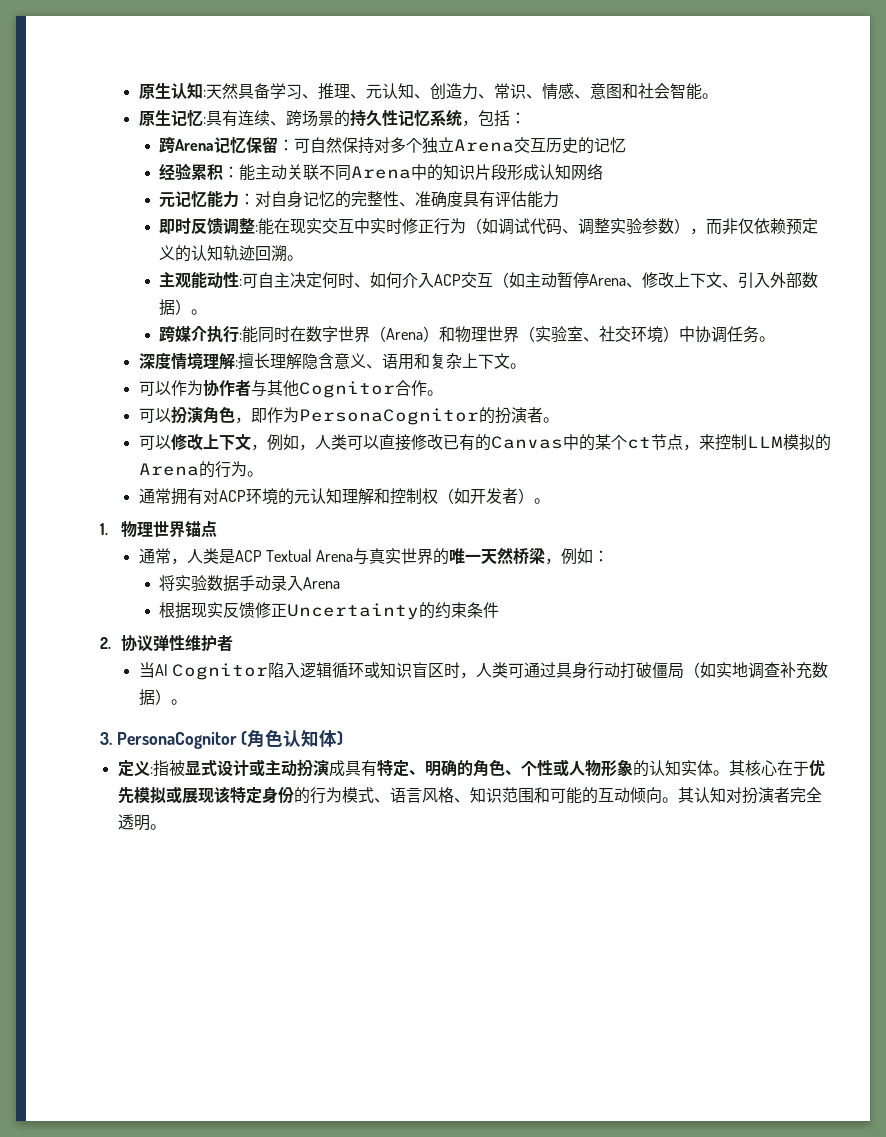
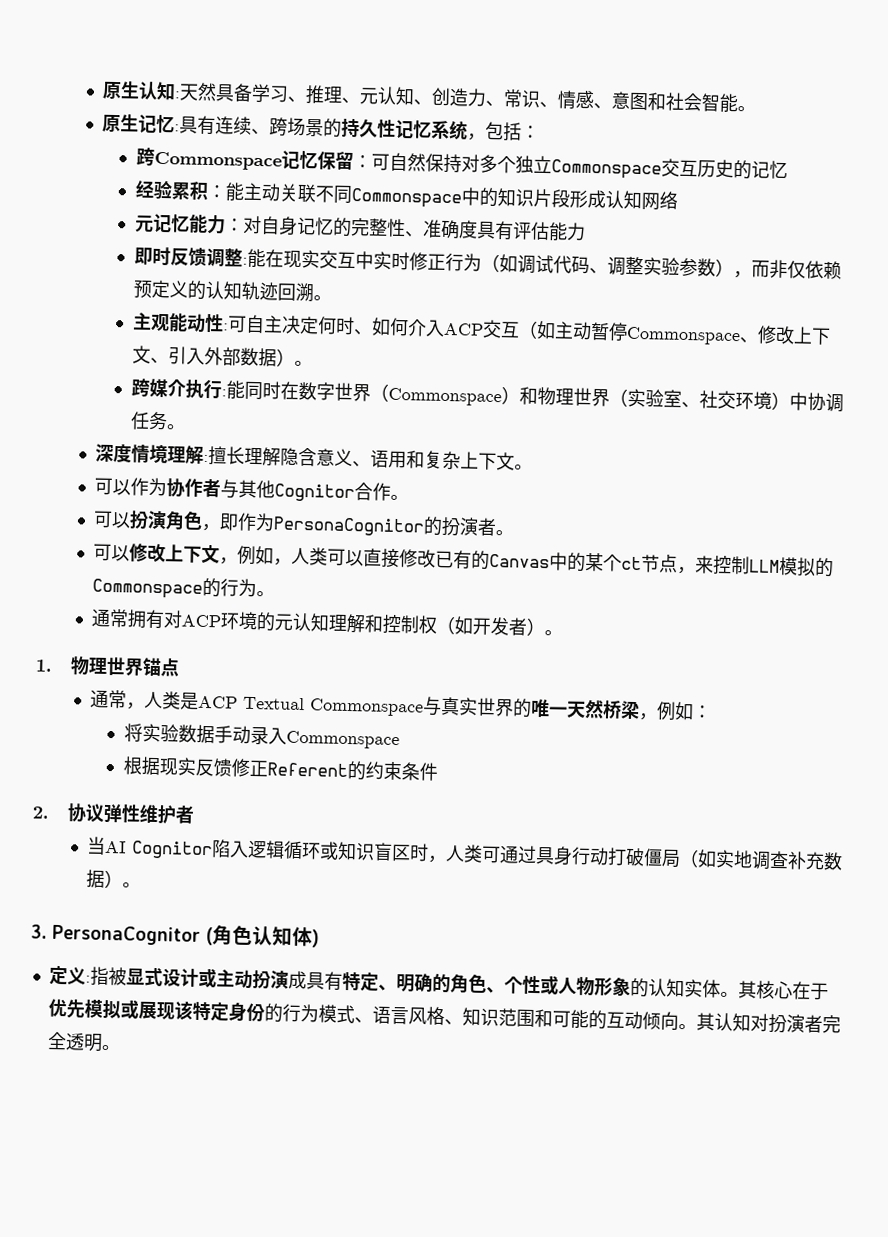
[175,139,215,151] Arena -> [153,151,282,171] Commonspace
[454,139,515,152] Arena -> [550,159,662,180] Commonspace
[351,166,412,179] Arena -> [350,187,462,209] Commonspace
[589,274,627,286] Arena -> [625,326,741,346] Commonspace
[386,328,424,340] Arena -> [387,387,502,407] Commonspace
[138,463,199,476] Arena -> [91,578,203,599] Commonspace
[316,550,354,562] Arena -> [308,698,424,717] Commonspace
[303,577,341,589] Arena -> [285,730,400,750] Commonspace
[287,603,420,620] Uncertainty -> [266,762,348,778] Referent

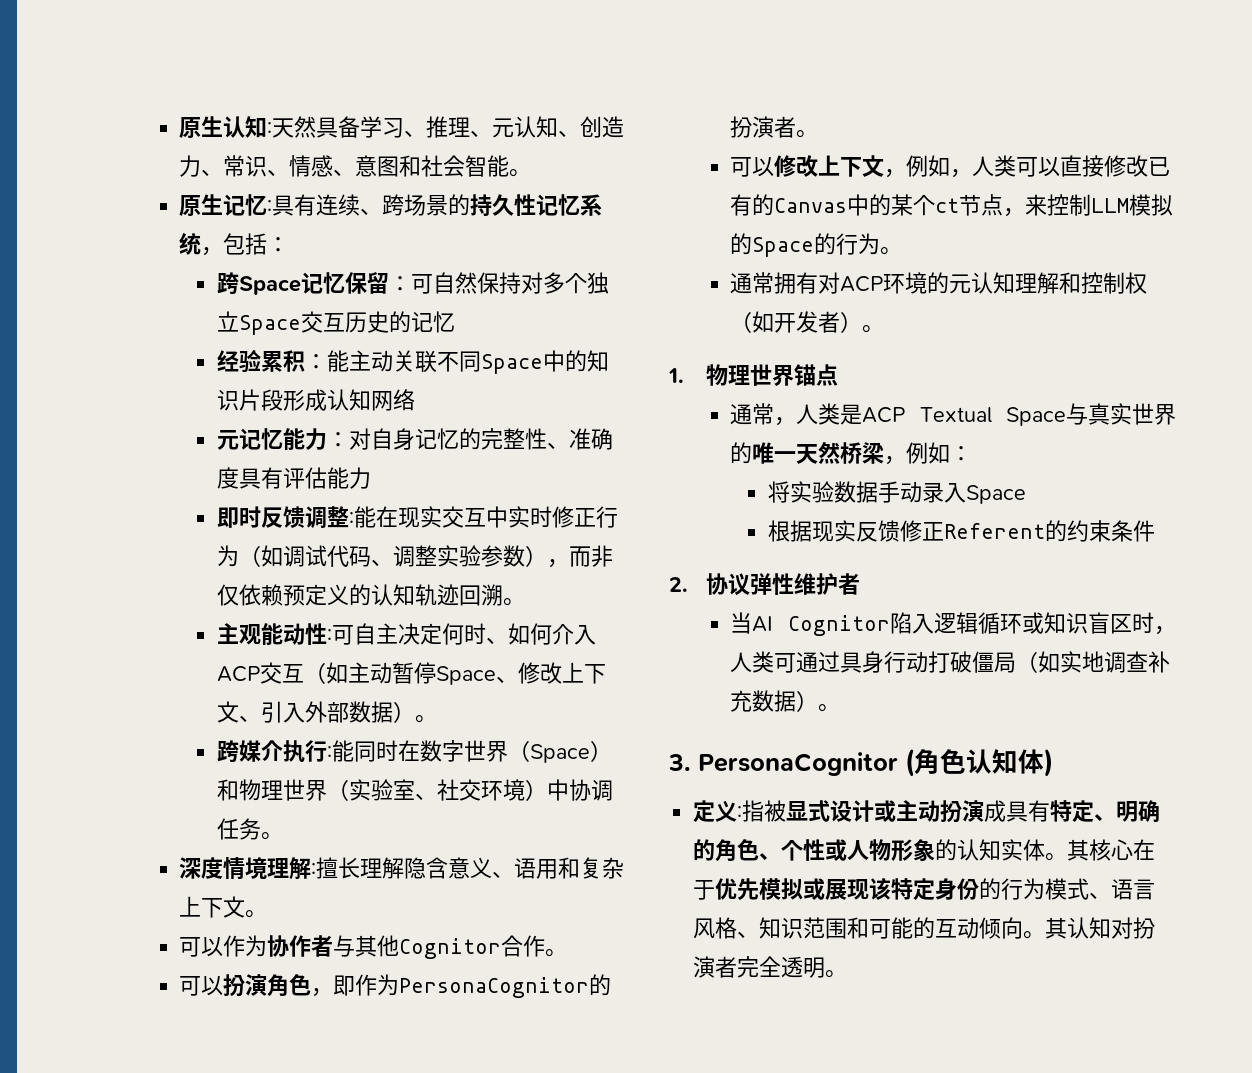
[153,151,282,171] Commonspace -> [238,276,301,295] Space
[550,159,662,180] Commonspace -> [238,315,301,335] Space
[350,187,462,209] Commonspace -> [480,354,543,374] Space
[625,326,741,346] Commonspace -> [435,666,496,685] Space
[387,387,502,407] Commonspace -> [529,744,590,763] Space
[91,578,203,599] Commonspace -> [752,237,815,257] Space
[308,698,424,717] Commonspace -> [1006,407,1066,426] Space
[285,730,400,750] Commonspace -> [965,485,1026,504] Space

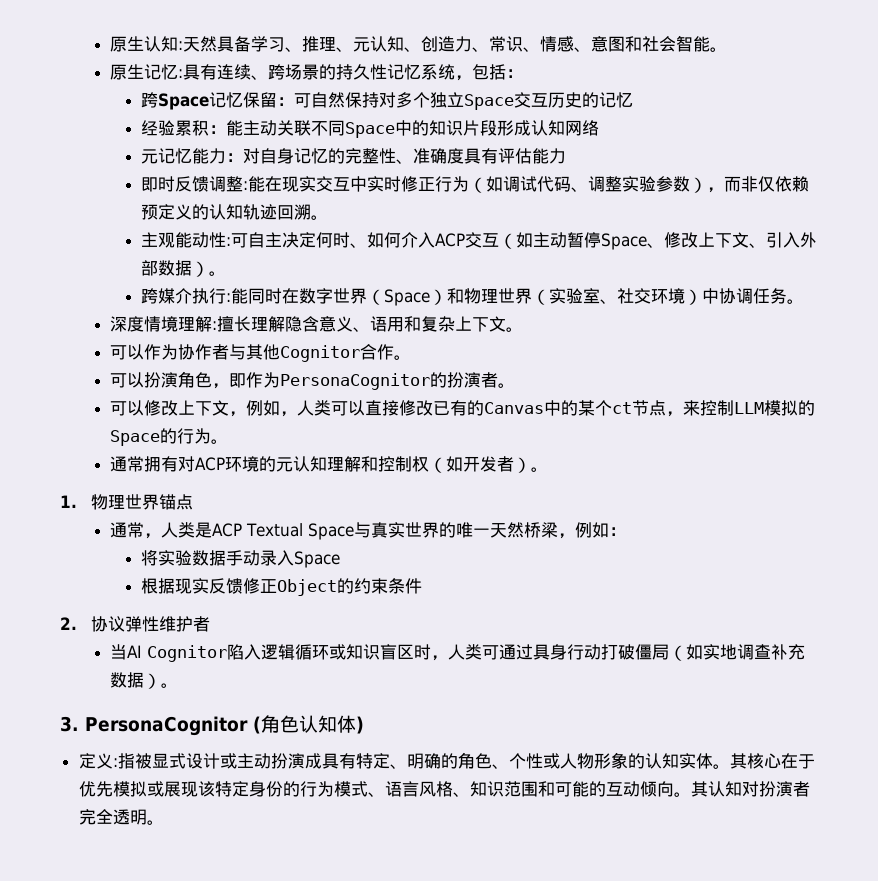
[943,523,1045,539] Referent -> [277,579,338,596] Object

